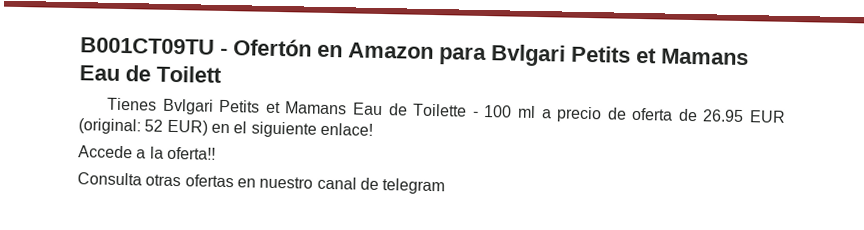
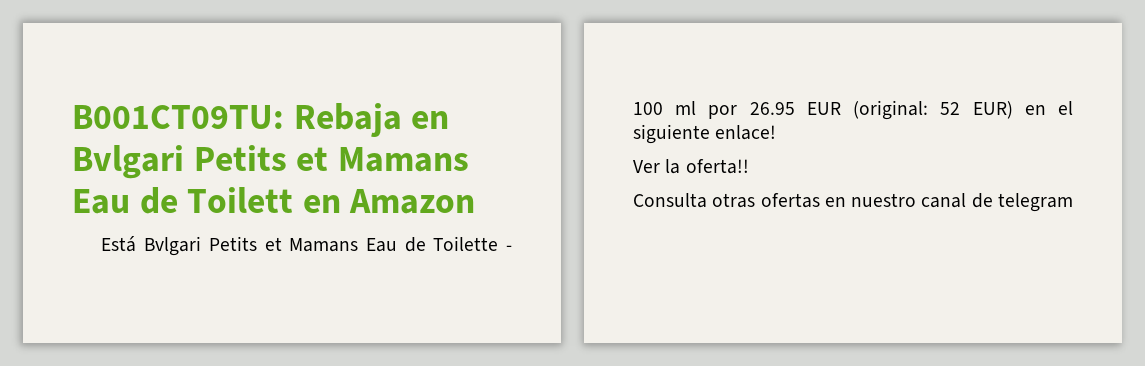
[80,37,487,66] B001CT09TU - Ofertón en Amazon para -> [72,103,450,137] B001CT09TU: Rebaja en
[107,97,158,111] // Tienes -> [302,189,476,214] [101,236,137,252] en Amazon // Está
[540,106,698,123] a precio de oferta de -> [708,105,738,119] por
[78,145,147,159] Accede a -> [633,160,660,173] Ver

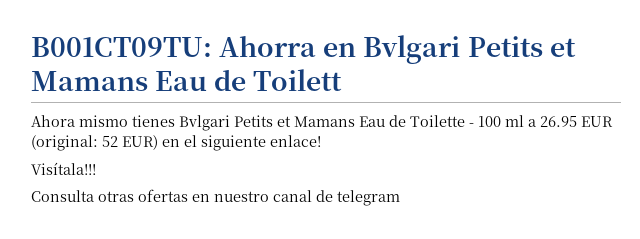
[293,103,402,137] Rebaja -> [219,35,317,57] Ahorra
[302,189,476,214] [101,236,137,252] en Amazon // Está -> [31,115,175,127] // Ahora mismo tienes
[708,105,738,119] por -> [528,119,536,127] a
[633,159,749,174] Ver la oferta!! -> [31,162,96,175] Visítala!!!

